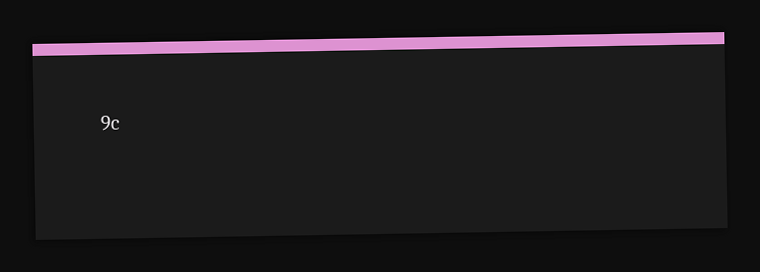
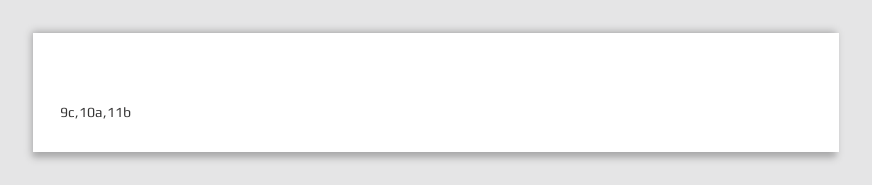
[100,115,120,131] 9c -> [60,107,131,119] 9c,10a,11b

